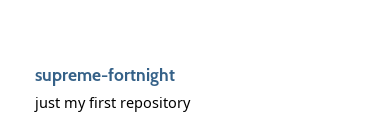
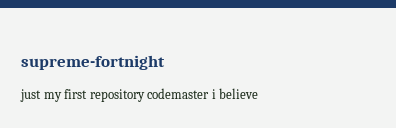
(191, 104) none -> [147,88,259,99] codemaster i believe

